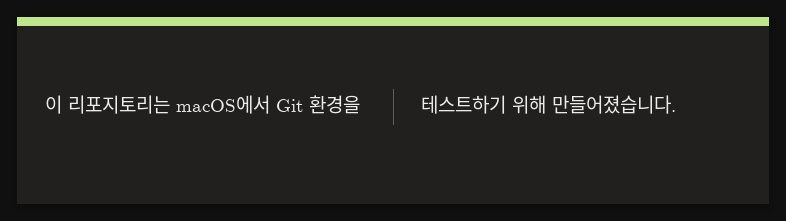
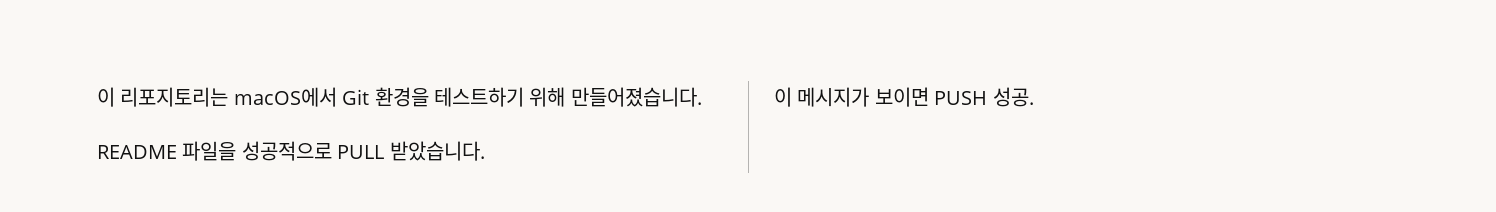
(676, 104) none -> [97,141,485,161] [774,87,1034,107] // README 파일을 성공적으로 PULL 받았습니다. // 이 메시지가 보이면 PUSH 성공.

